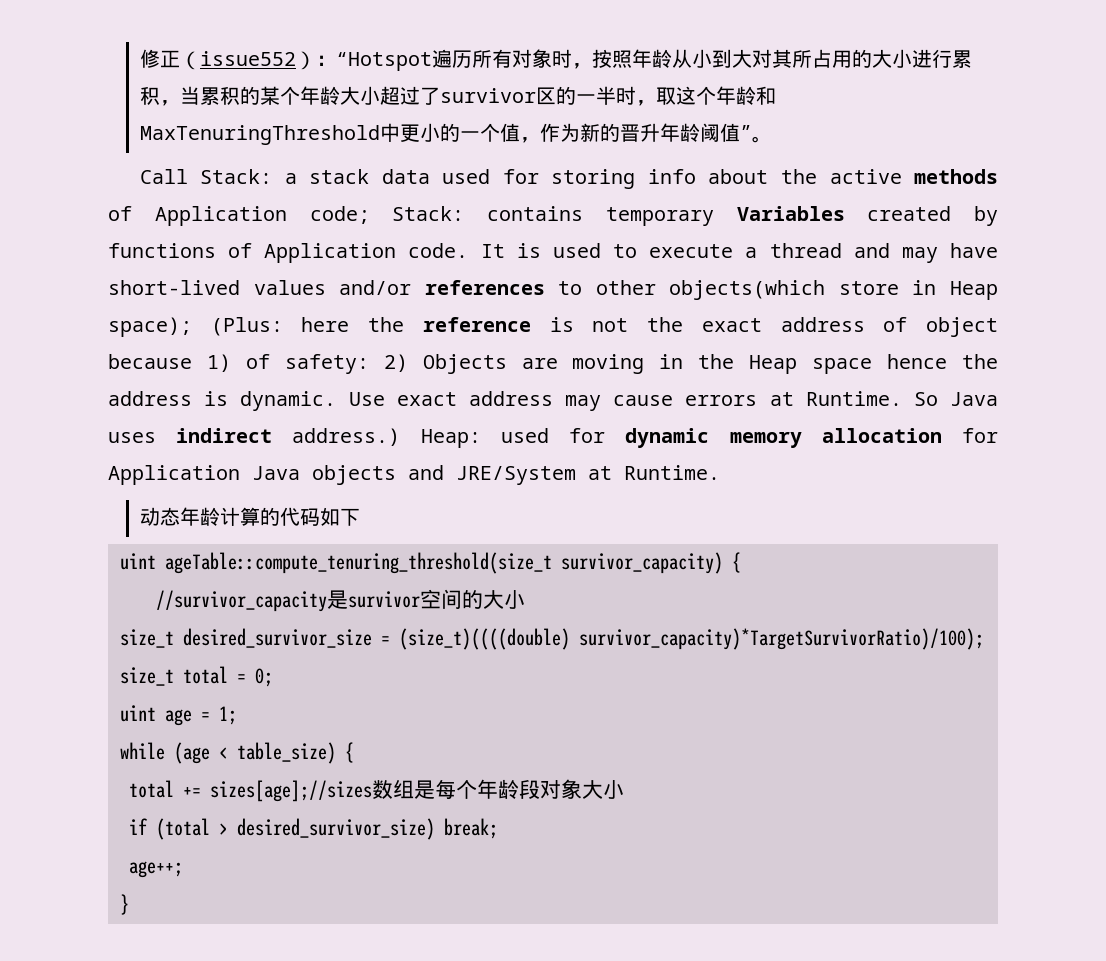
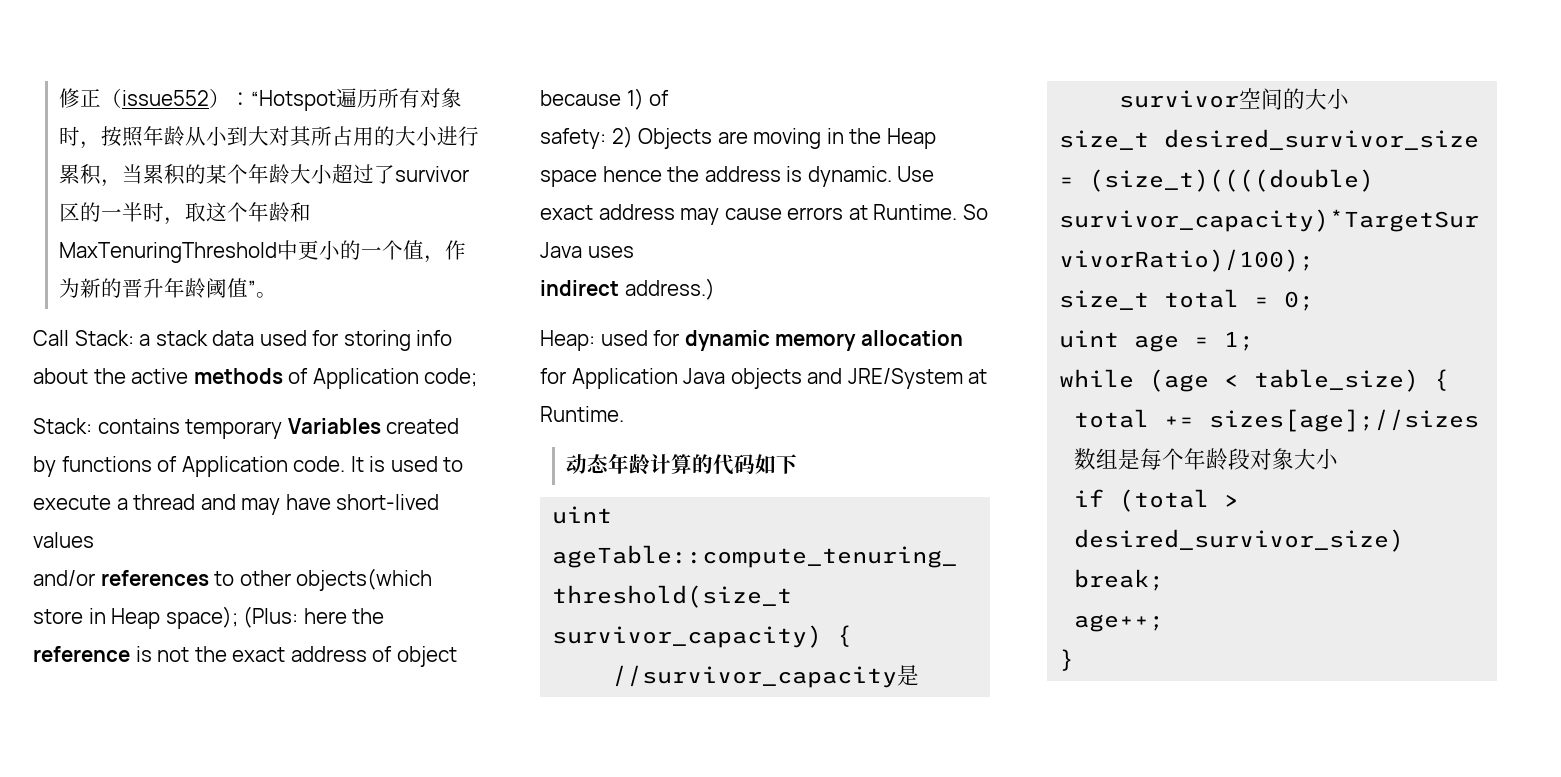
(370, 215) none -> (478, 377) //
(326, 287) none -> (94, 540) //
(270, 361) none -> (670, 98) //
(156, 437) none -> (634, 252) //
(401, 437) none -> (715, 289) //

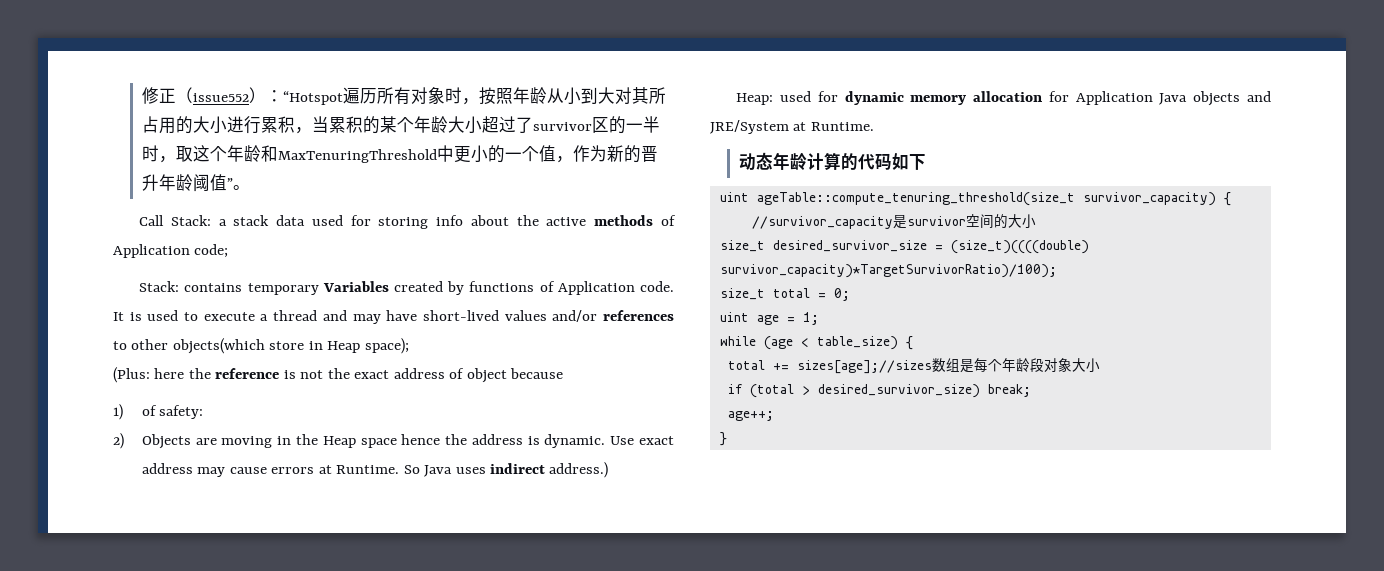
(94, 540) // -> (547, 315) none
(238, 617) none -> (409, 346) //
(621, 98) none -> (564, 373) //
[540,128,606,149] // safety: -> [159,405,204,419] safety: //
(634, 252) // -> (486, 470) none

